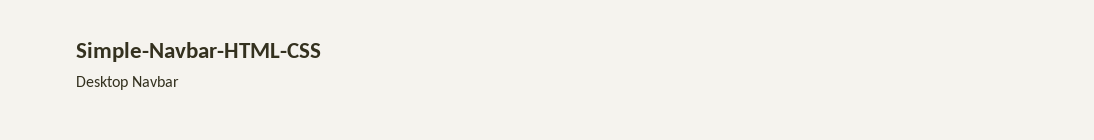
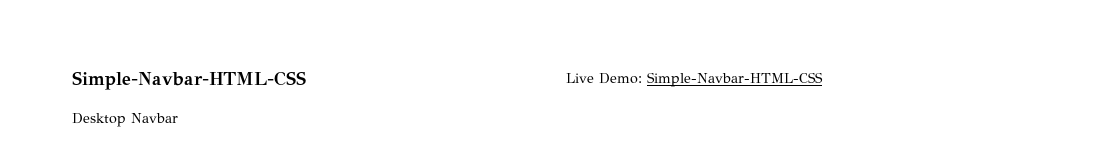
(180, 81) none -> [566,72,823,87] // Live Demo: Simple-Navbar-HTML-CSS

